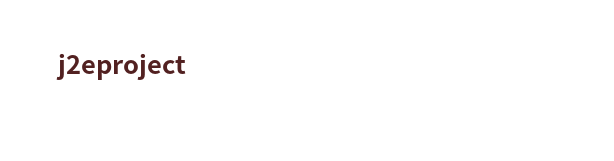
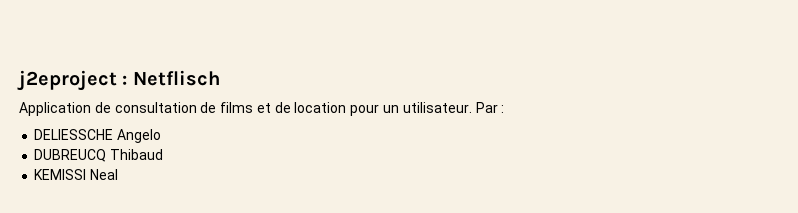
(186, 66) none -> [122,70,220,86] [19,102,505,116] [34,129,162,143] [34,149,164,162] [34,169,119,180] : Netflisch // Application de consultation de films et de location pour un utilisateur. Par : // DELIESSCHE Angelo // DUBREUCQ Thibaud // KEMISSI Neal

